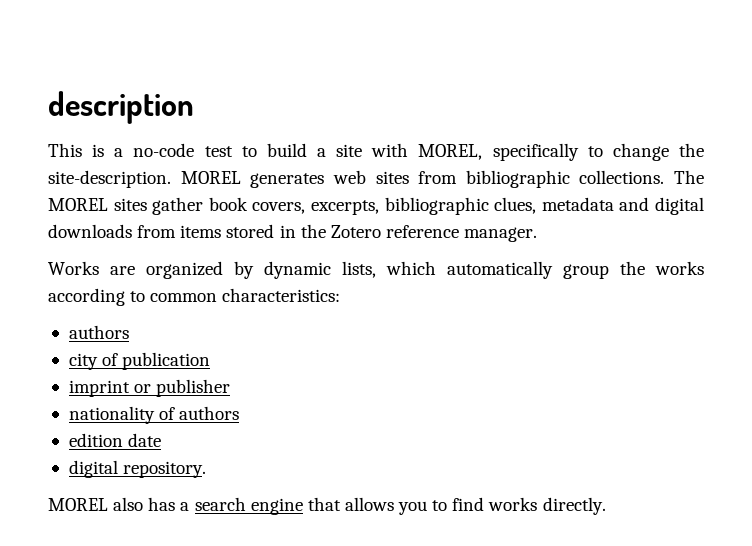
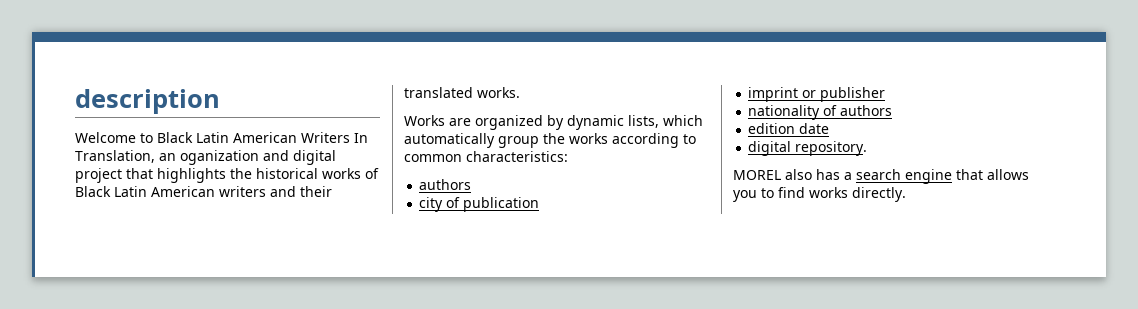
[48,143,704,161] [48,170,704,188] [48,197,705,215] [48,224,538,242] This is a no-code test to build a site with MOREL, specifically to change the site-description. MOREL generates web sites from bibliographic collections. The MOREL sites gather book covers, excerpts, bibliographic clues, metadata and digital downloads from items stored in the Zotero reference manager. -> [75,132,368,143] [75,150,336,165] [75,168,379,183] [75,186,332,197] [404,87,520,98] Welcome to Black Latin American Writers In Translation, an oganization and digital project that highlights the historical works of Black Latin American writers and their translated works.

